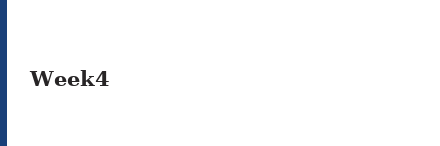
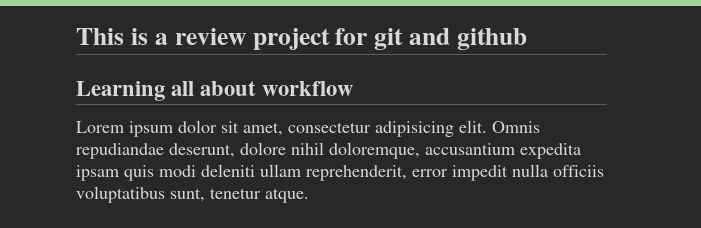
[29,70,110,86] Week4 -> [76,28,528,50] [76,81,354,101] [76,120,540,137] [76,142,581,159] [76,164,604,181] [76,186,309,203] This is a review project for git and github // Learning all about workflow // Lorem ipsum dolor sit amet, consectetur adipisicing elit. Omnis repudiandae deserunt, dolore nihil doloremque, accusantium expedita ipsam quis modi deleniti ullam reprehenderit, error impedit nulla officiis voluptatibus sunt, tenetur atque.

